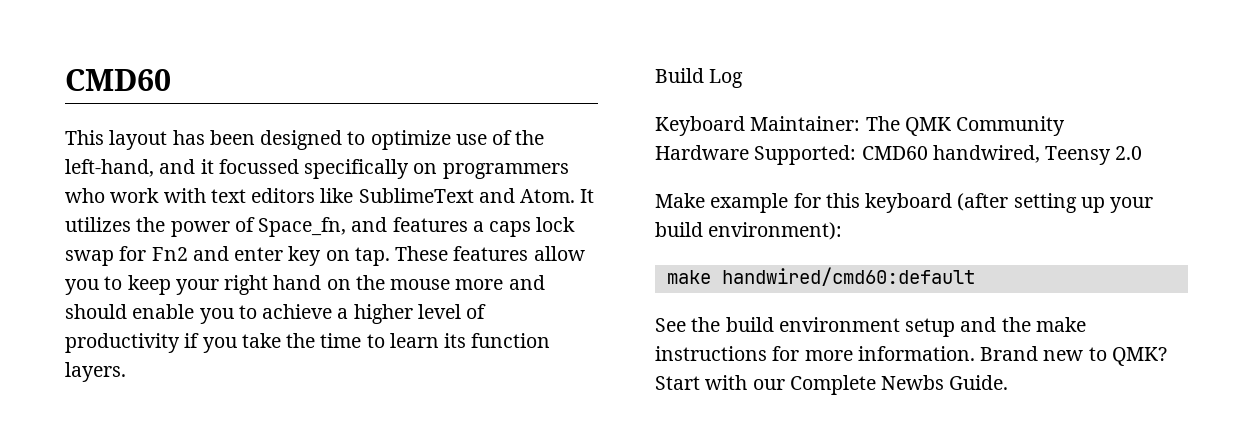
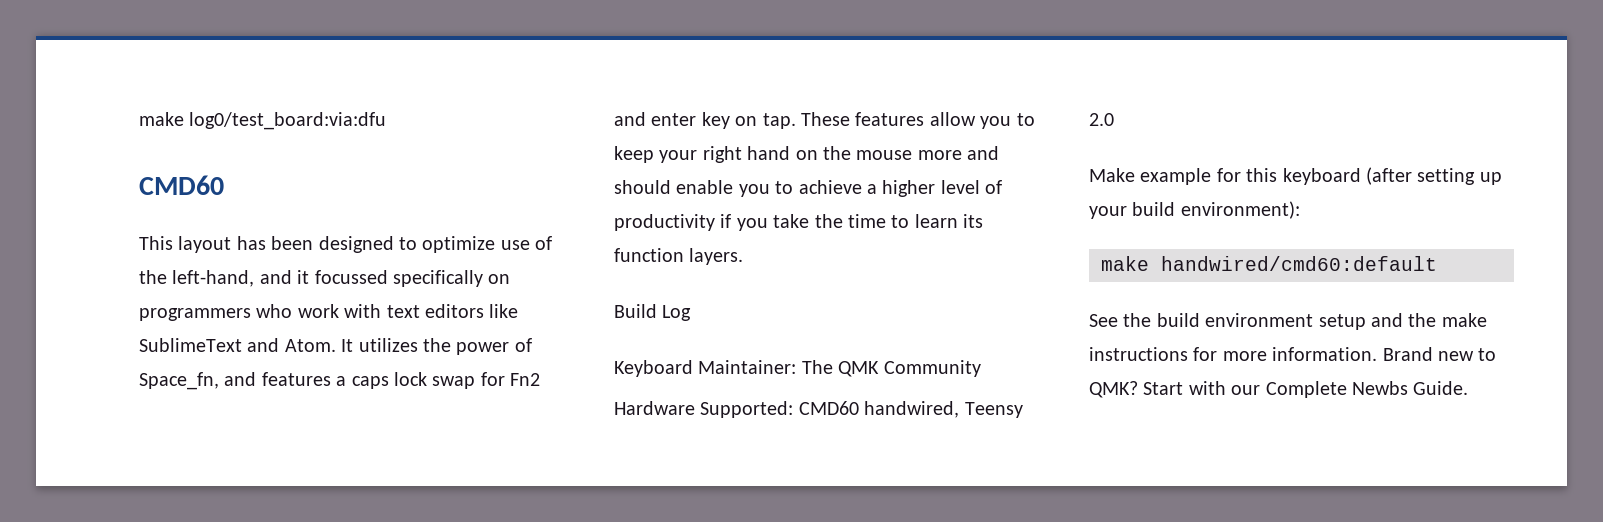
(65, 80) none -> [139,112,387,130] make log0/test_board:via:dfu //

